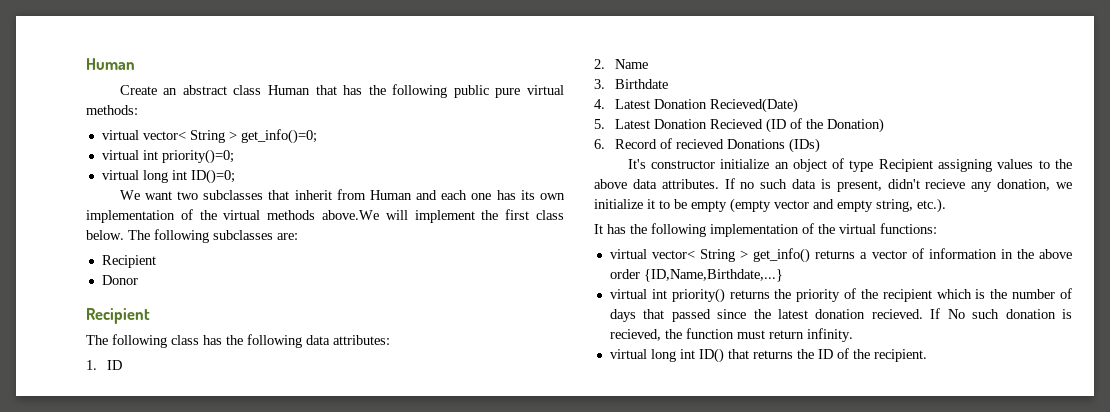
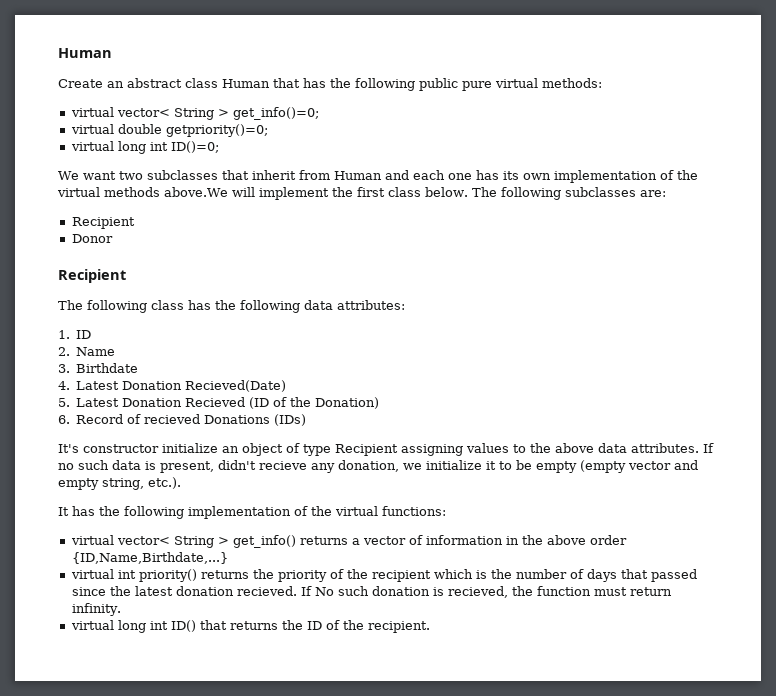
[142,149,234,164] int priority()=0; -> [117,124,268,137] double getpriority()=0;

